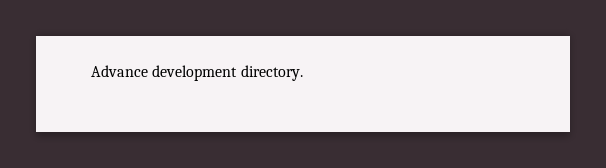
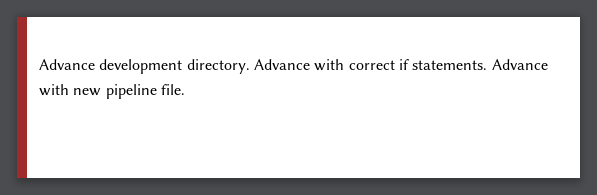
(303, 73) none -> [253,59,548,71] [39,84,185,99] Advance with correct if statements. Advance with new pipeline file.

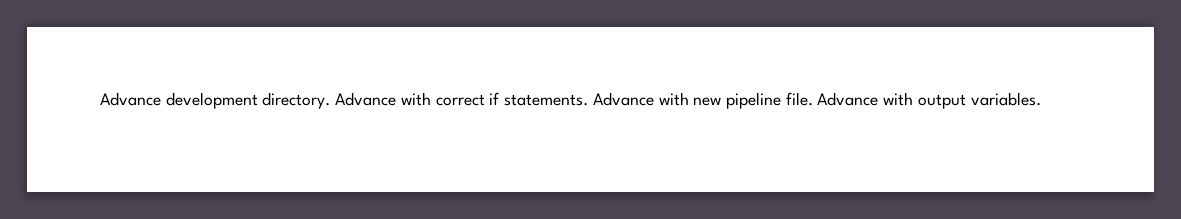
(185, 89) none -> [817,92,1041,109] Advance with output variables.

